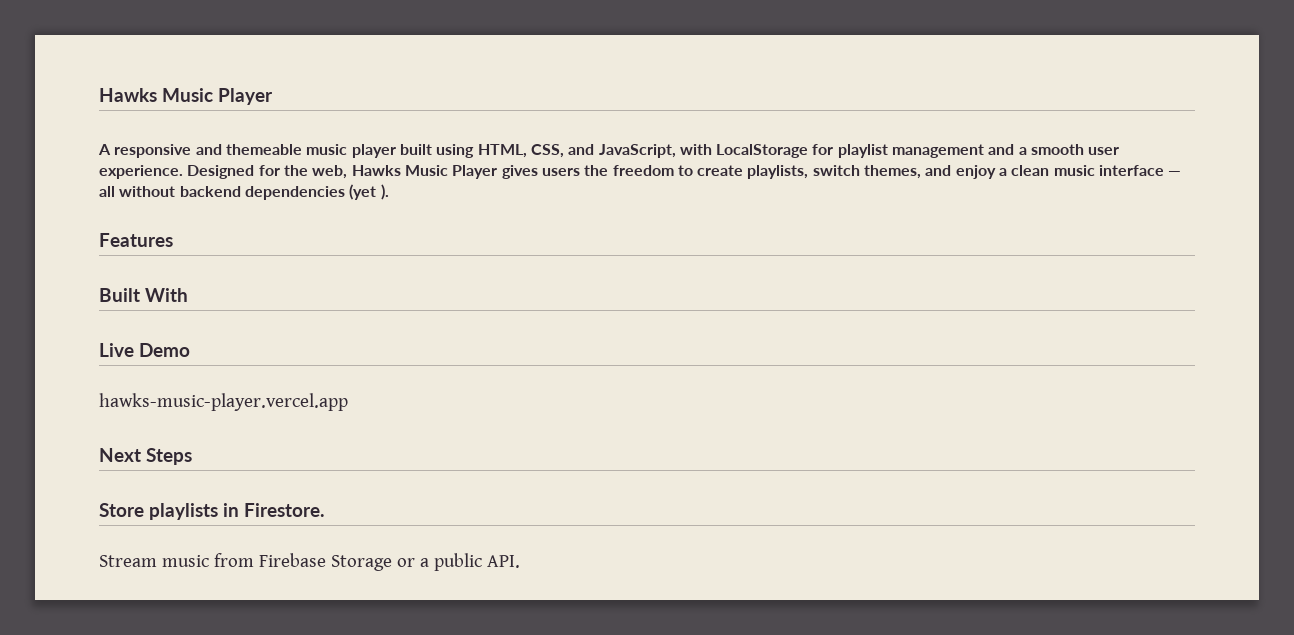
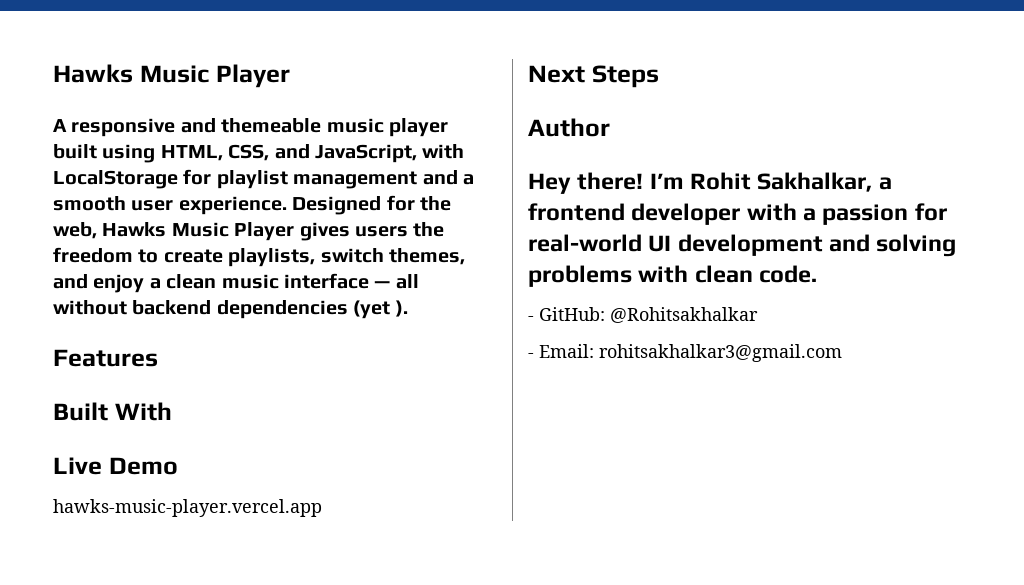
[99,503,325,520] [99,553,520,571] Store playlists in Firestore. // Stream music from Firebase Storage or a public API. -> [528,118,610,137] [528,172,892,194] [528,203,947,225] [528,234,957,257] [528,265,818,287] [528,307,758,323] [528,344,842,362] Author // Hey there! I’m Rohit Sakhalkar, a frontend developer with a passion for real-world UI development and solving problems with clean code. // - GitHub: @Rohitsakhalkar // - Email: rohitsakhalkar3@gmail.com

